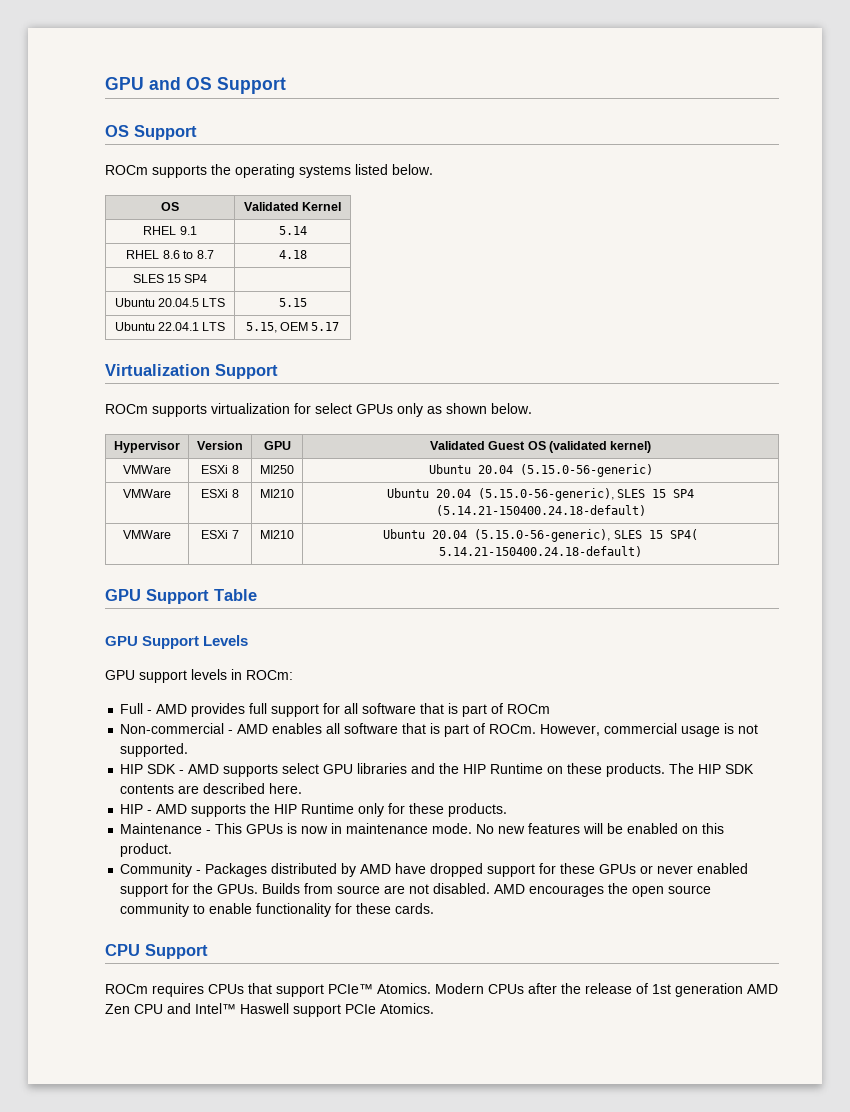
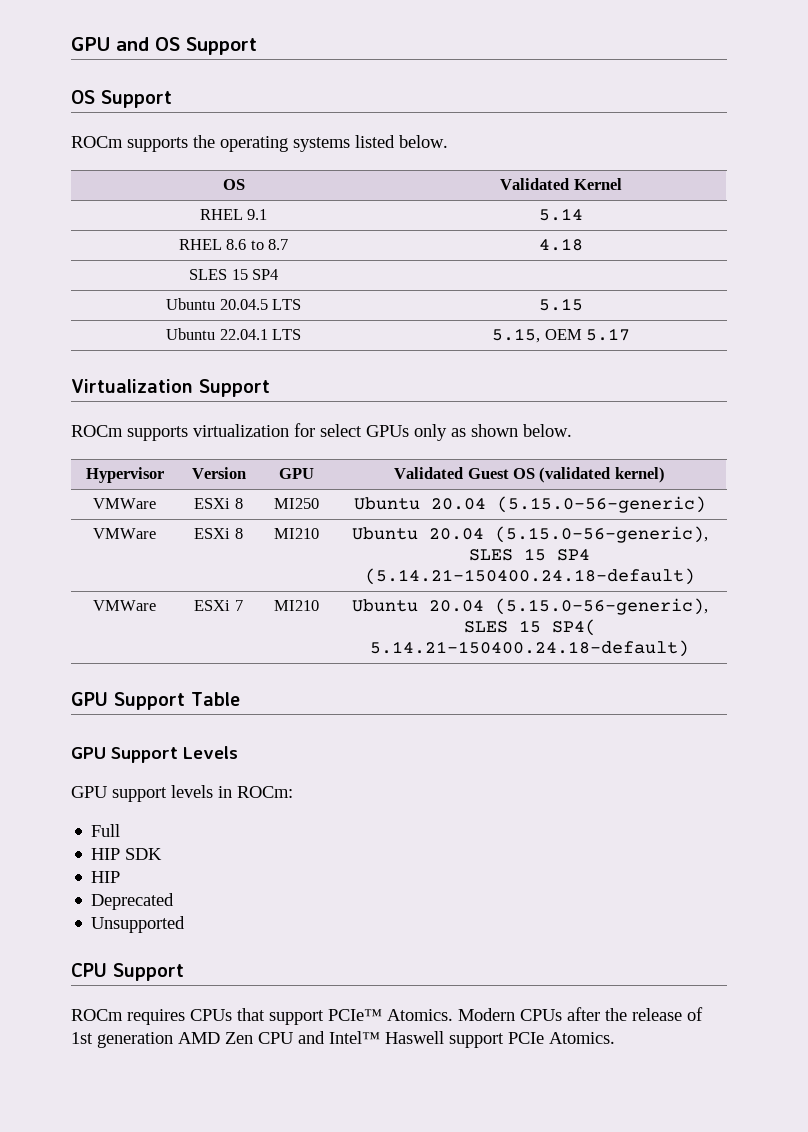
[147,703,551,717] [120,723,759,737] [120,743,189,757] [120,763,755,777] [120,783,303,794] [120,803,508,817] [120,823,725,834] [120,843,173,857] [120,863,749,877] [120,883,712,897] [120,903,435,917] - AMD provides full support for all software that is part of ROCm // Non-commercial - AMD enables all software that is part of ROCm. However, commercial usage is not supported. // HIP SDK - AMD supports select GPU libraries and the HIP Runtime on these products. The HIP SDK contents are described here. // HIP - AMD supports the HIP Runtime only for these products. // Maintenance - This GPUs is now in maintenance mode. No new features will be enabled on this product. // Community - Packages distributed by AMD have dropped support for these GPUs or never enabled support for the GPUs. Builds from source are not disabled. AMD encourages the open source community to enable functionality for these cards. -> [91,848,163,860] [91,871,121,883] [91,893,175,910] [91,916,186,933] // HIP SDK // HIP // Deprecated // Unsupported

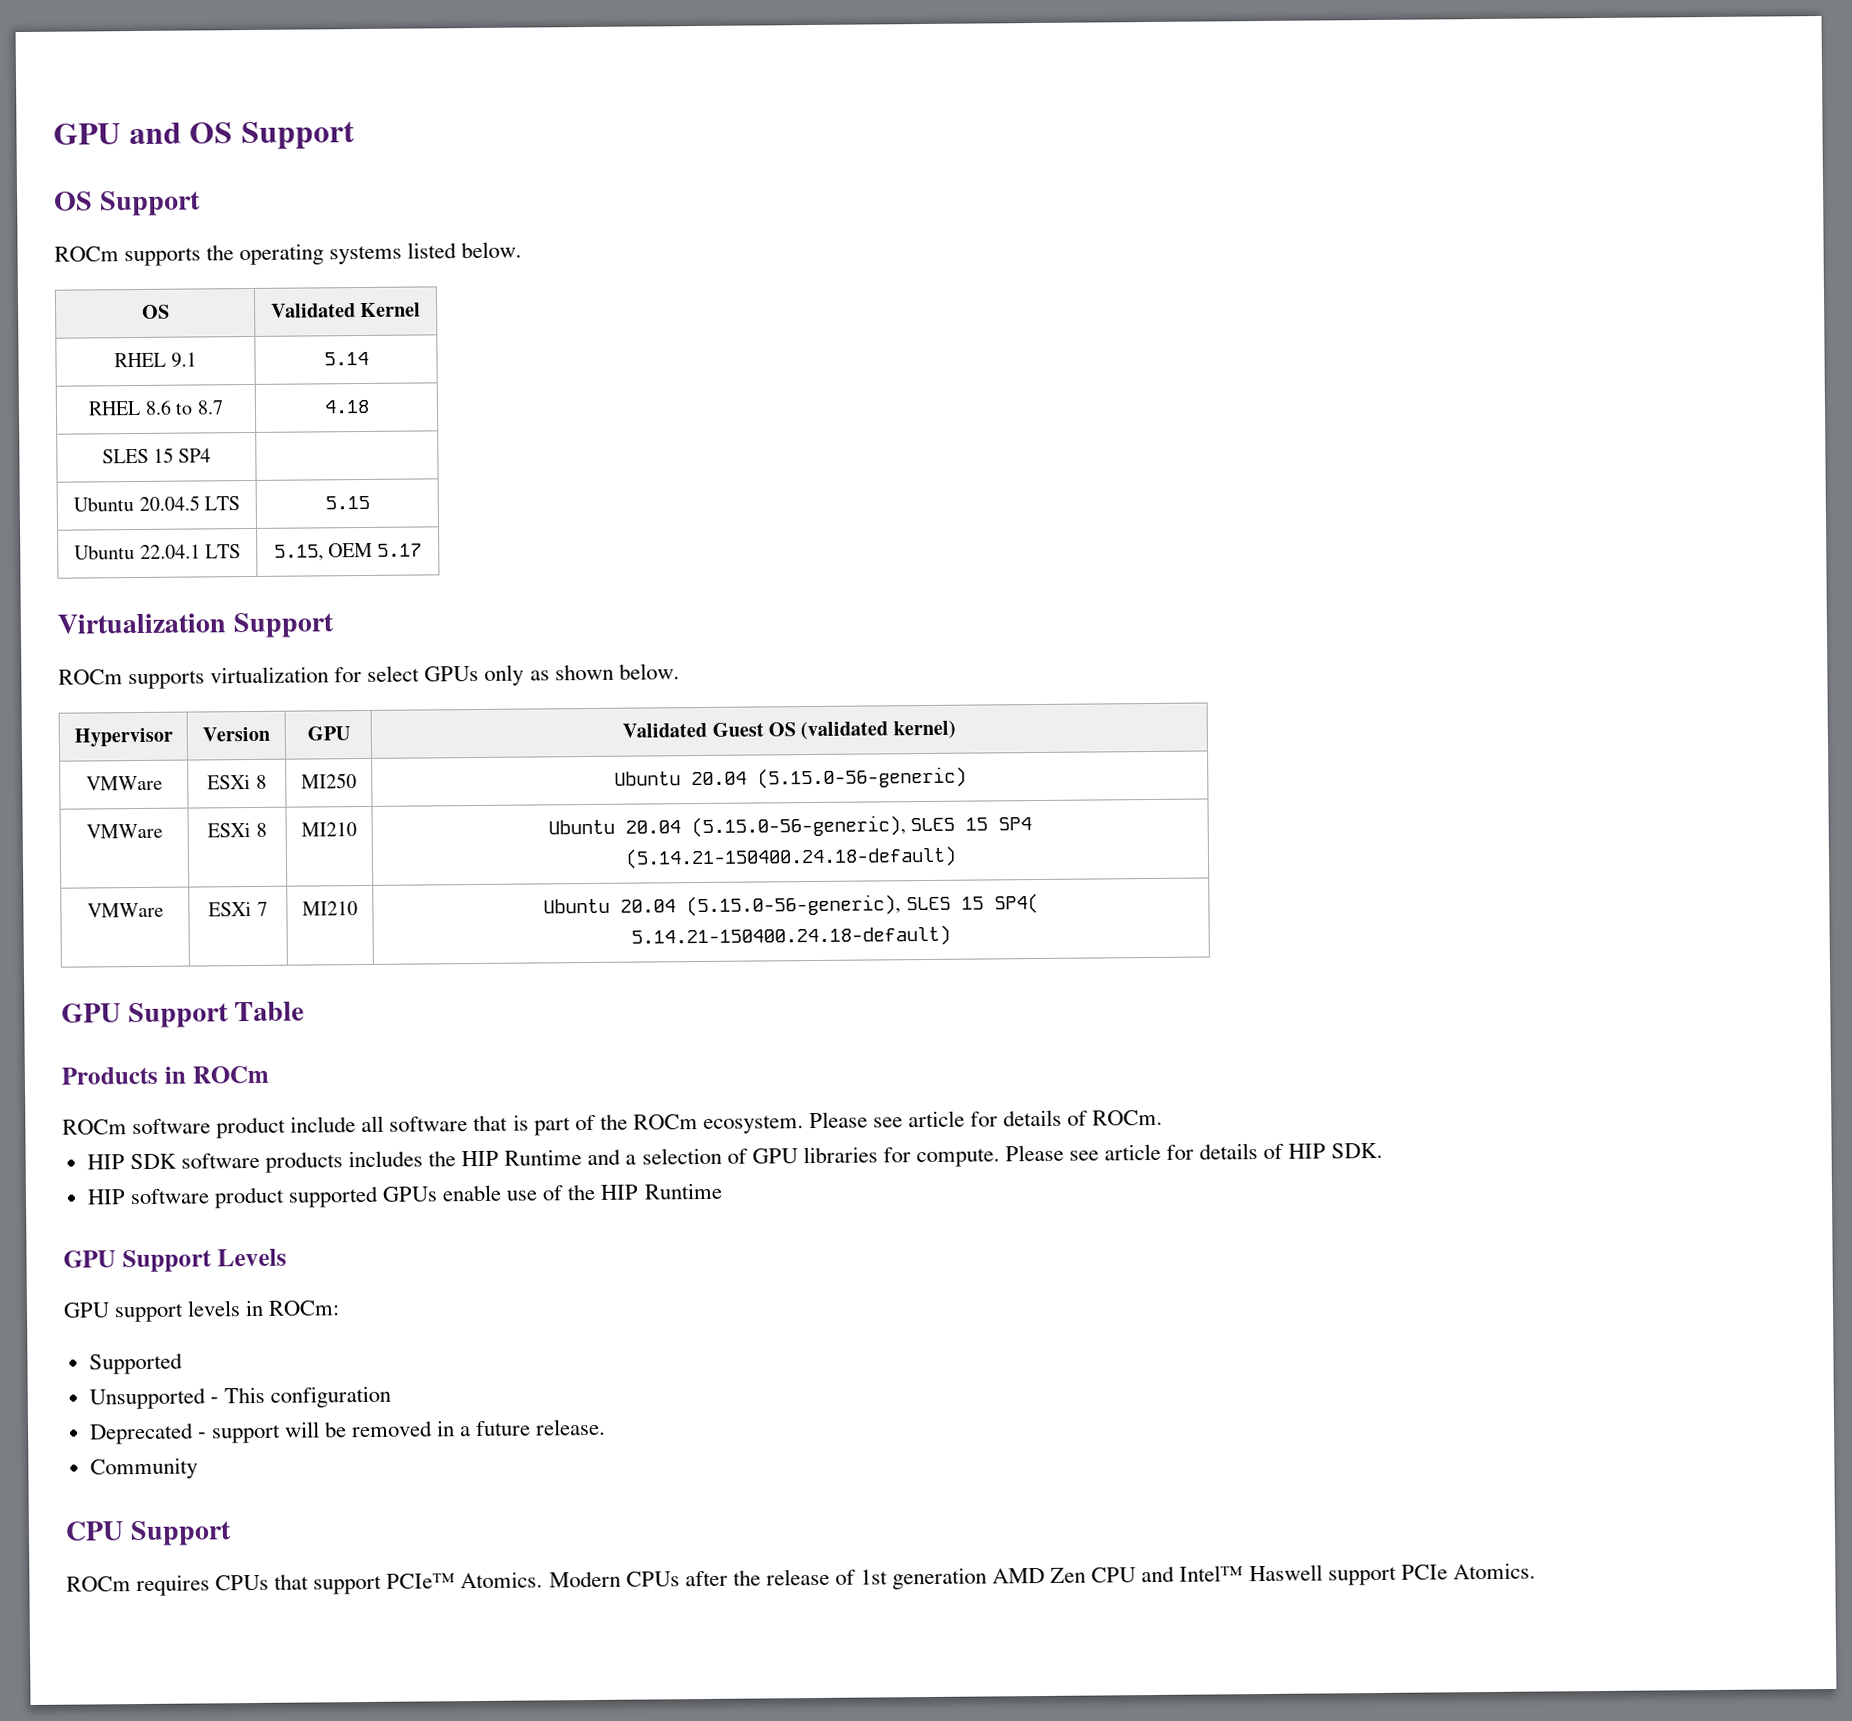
(240, 699) none -> [61,1065,269,1085] [62,1109,1164,1139] [86,1142,1384,1173] [86,1182,723,1209] // Products in ROCm // ROCm software product include all software that is part of the ROCm ecosystem. Please see article for details of ROCm. // HIP SDK software products includes the HIP Runtime and a selection of GPU libraries for compute. Please see article for details of HIP SDK. // HIP software product supported GPUs enable use of the HIP Runtime
[91,824,121,837] [91,848,163,860] [91,871,121,883] [91,893,175,910] [91,916,186,933] Full // HIP SDK // HIP // Deprecated // Unsupported -> [88,1352,183,1375] [88,1385,391,1410] [88,1418,607,1445] [89,1457,198,1480] Supported // Unsupported - This configuration // Deprecated - support will be removed in a future release. // Community

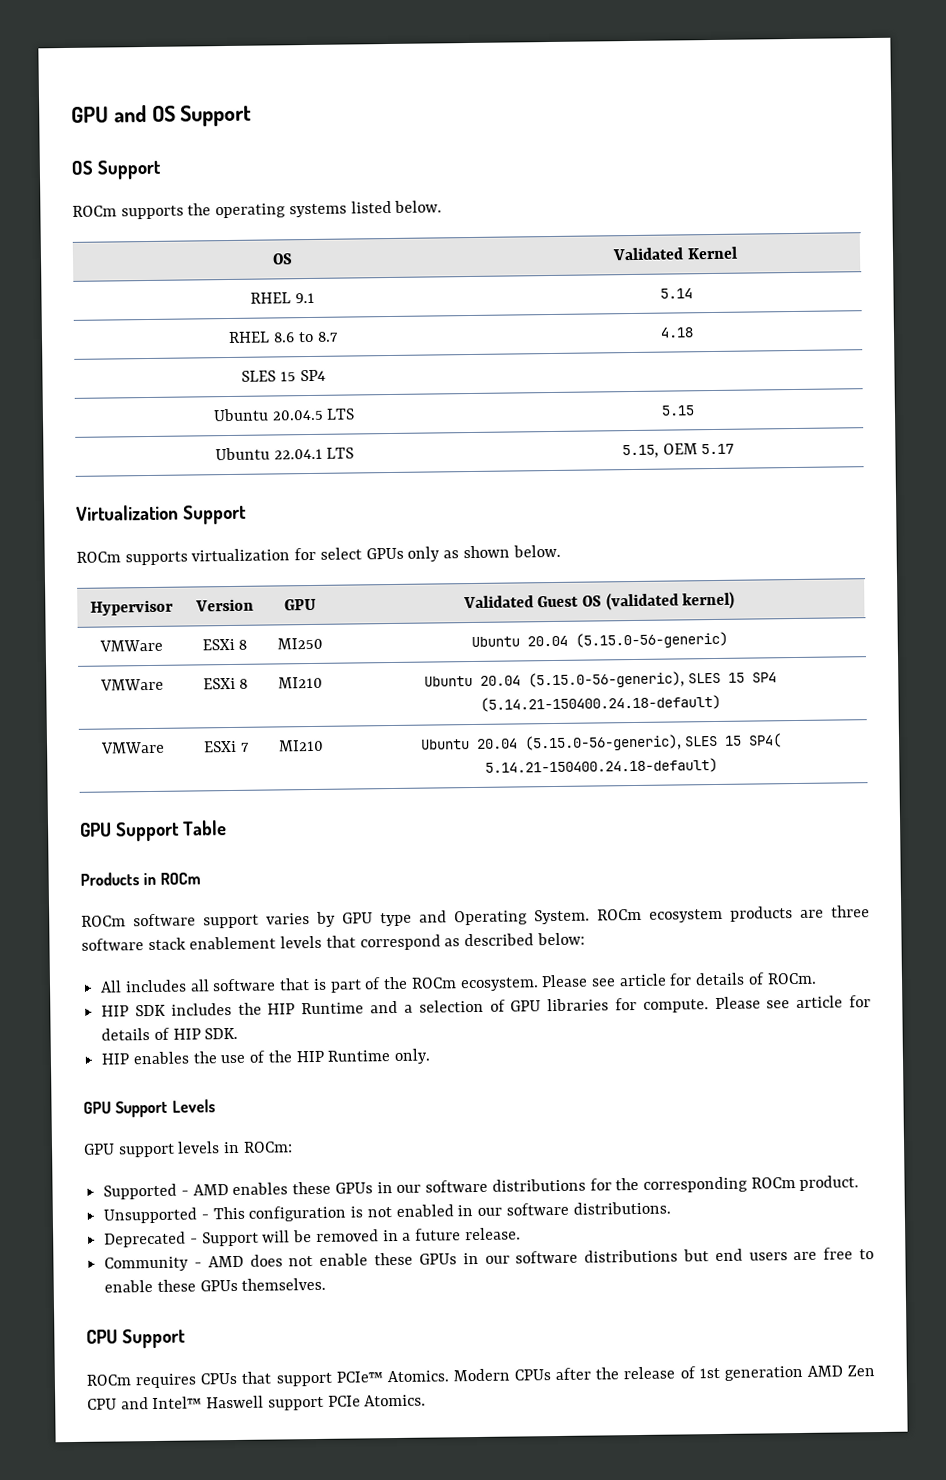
[216,1116,357,1139] product include -> [203,905,870,929] [81,932,585,951] [100,979,187,993] support varies by GPU type and Operating System. ROCm ecosystem products are three software stack enablement levels that correspond as described below: // All includes
[180,1151,343,1173] software products -> (167, 1010) none
[129,1184,503,1209] software product supported GPUs enable -> [132,1051,217,1065] enables the
(723, 1191) none -> [394,1048,432,1064] only.
[88,1385,391,1410] // Unsupported - This configuration -> [180,1175,860,1196] [103,1201,671,1224] - AMD enables these GPUs in our software distributions for the corresponding ROCm product. // Unsupported - This configuration is not enabled in our software distributions.
[210,1424,281,1444] support -> [201,1231,259,1247] Support
(198, 1468) none -> [194,1247,874,1268] [104,1277,327,1293] - AMD does not enable these GPUs in our software distributions but end users are free to enable these GPUs themselves.

